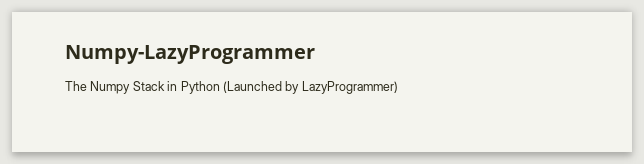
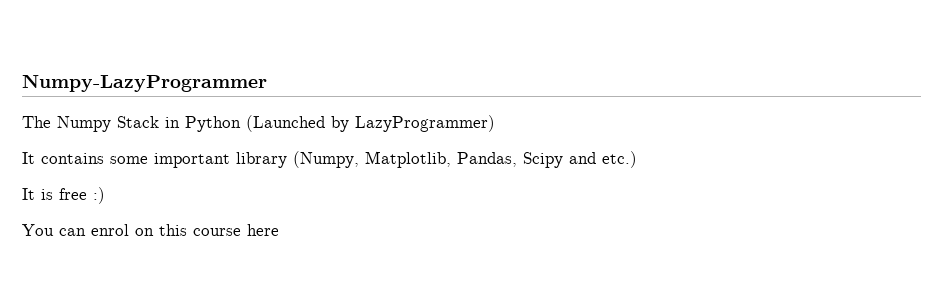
(398, 87) none -> [22,151,637,168] [22,187,105,204] [22,224,279,236] // It contains some important library (Numpy, Matplotlib, Pandas, Scipy and etc.) // It is free :) // You can enrol on this course here

